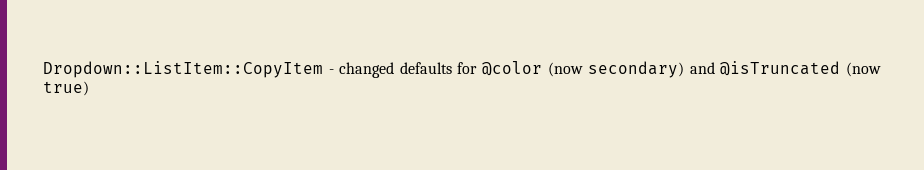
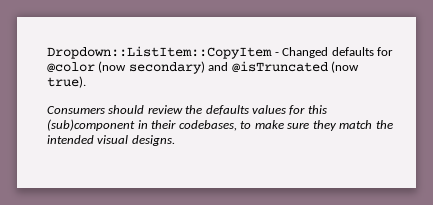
[339,62,395,78] changed -> [282,47,328,58] Changed
[43,81,89,96] true) -> [47,76,86,88] [47,105,327,115] [47,119,393,131] [47,135,175,146] true). // Consumers should review the defaults values for this (sub)component in their codebases, to make sure they match the intended visual designs.

